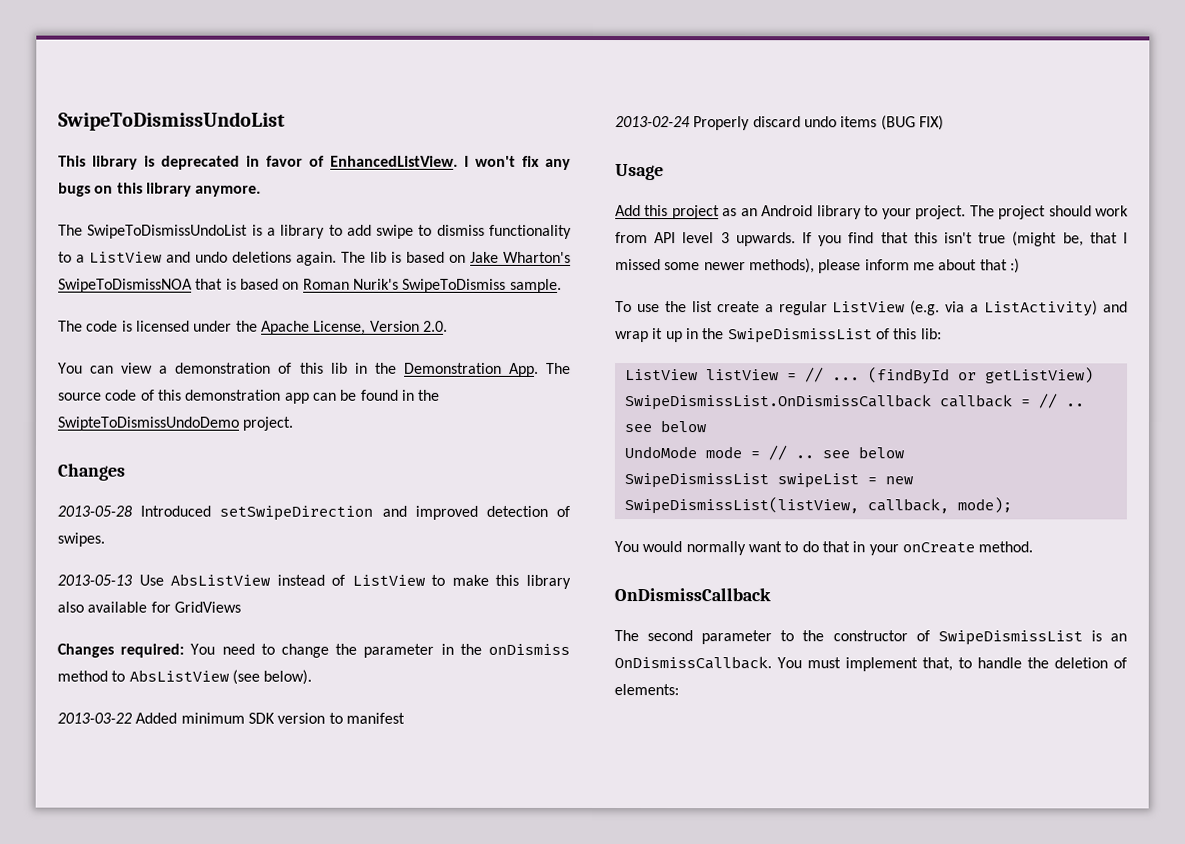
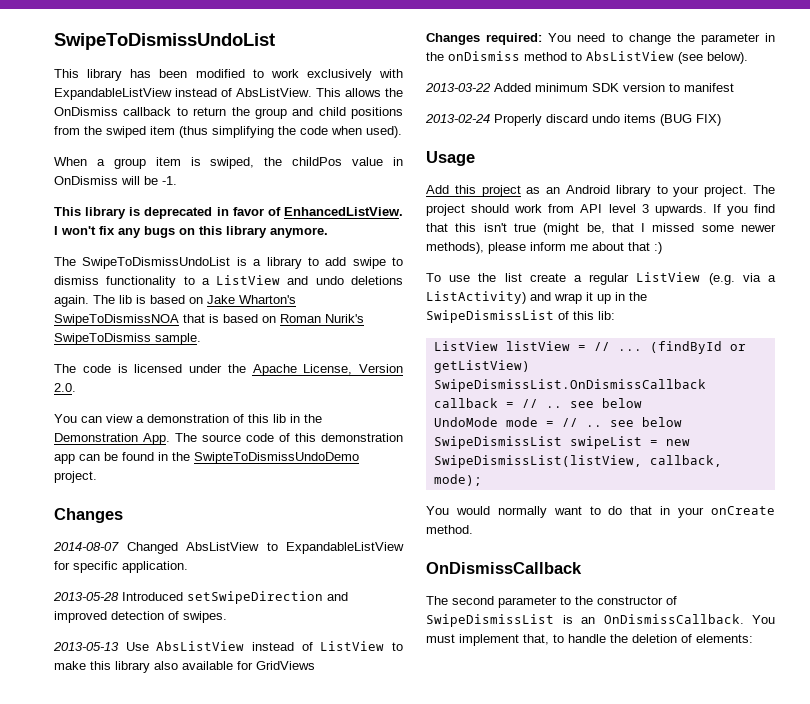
[58,111,286,131] SwipeToDismissUndoList -> [54,33,275,50] [54,69,403,81] [54,88,403,100] [54,107,403,119] [54,126,402,138] [54,157,403,169] [54,176,177,185] SwipeToDismissUndoList // This library has been modified to work exclusively with ExpandableListView instead of AbsListView. This allows the OnDismiss callback to return the group and child positions from the swiped item (thus simplifying the code when used). // When a group item is swiped, the childPos value in OnDismiss will be -1.
(125, 472) none -> [53,542,404,554] [54,561,188,573] // 2014-08-07 Changed AbsListView to ExpandableListView for specific application.

